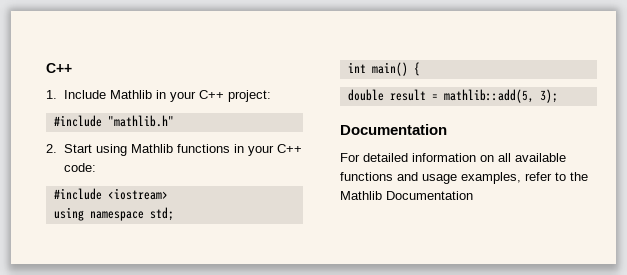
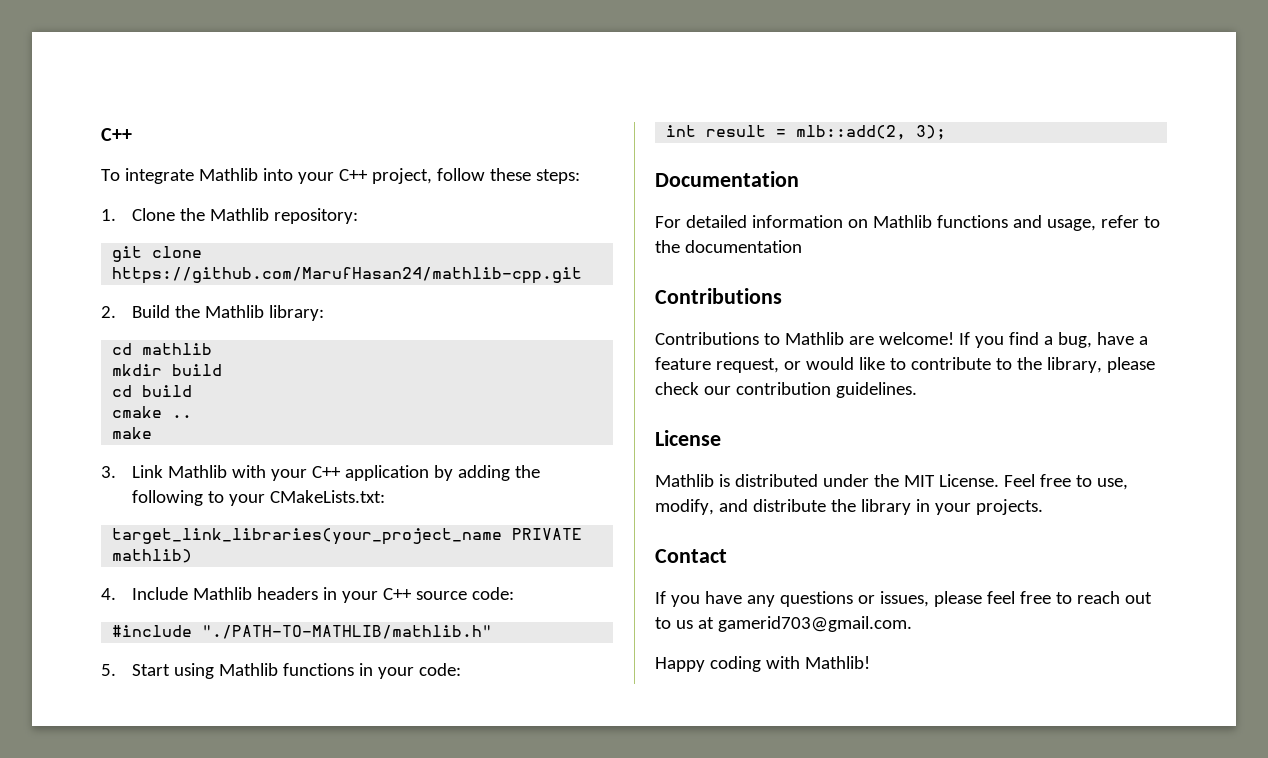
[46,90,57,99] 1. -> [101,168,580,184] [101,208,359,224] [112,246,203,262] [112,267,583,284] [101,305,325,321] [112,343,213,355] [112,364,223,376] [112,385,193,397] [112,406,193,418] [112,427,153,439] [101,465,541,481] [132,490,386,506] [112,528,583,545] [112,549,193,563] [101,588,116,600] To integrate Mathlib into your C++ project, follow these steps: // 1. Clone the Mathlib repository: // git clone https://github.com/MarufHasan24/mathlib-cpp.git // 2. Build the Mathlib library: // cd mathlib // mkdir build // cd build // cmake .. // make // 3. Link Mathlib with your C++ application by adding the following to your CMakeLists.txt: // target_link_libraries(your_project_name PRIVATE mathlib) // 4.
[155,90,271,102] [53,115,174,127] [46,144,57,153] in your C++ project: // #include "mathlib.h" // 2. -> [257,587,515,603] [112,625,493,639] [101,664,116,676] headers in your C++ source code: // #include "./PATH-TO-MATHLIB/mathlib.h" // 5.
[276,144,302,153] [63,163,96,172] [53,188,168,200] [53,207,174,221] [347,62,420,76] [347,89,384,101] C++ code: // #include <iostream> // using namespace std; // int main() { // double -> [419,663,462,676] [666,125,697,137] code: // int
[443,89,534,103] mathlib::add(5, -> [796,125,907,140] mlb::add(2,
[498,153,566,162] [340,172,588,184] [340,191,473,200] all available functions and usage examples, refer to the Mathlib Documentation -> [872,215,1160,231] [655,240,802,253] [655,288,782,304] [655,332,1148,348] [655,357,1155,373] [655,382,917,398] [655,430,721,446] [655,474,1128,490] [655,499,1043,515] [655,549,727,563] [655,591,1152,607] [655,616,912,632] [655,656,870,672] Mathlib functions and usage, refer to the documentation // Contributions // Contributions to Mathlib are welcome! If you find a bug, have a feature request, or would like to contribute to the library, please check our contribution guidelines. // License // Mathlib is distributed under the MIT License. Feel free to use, modify, and distribute the library in your projects. // Contact // If you have any questions or issues, please feel free to reach out to us at gamerid703@gmail.com. // Happy coding with Mathlib!

